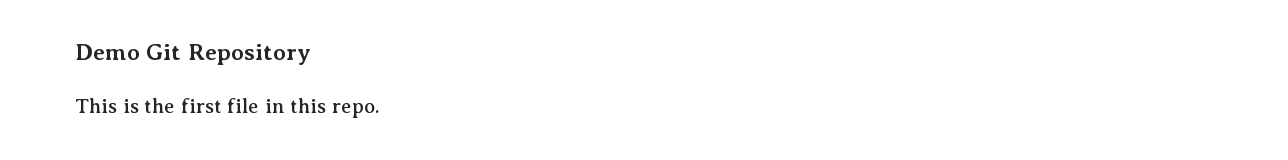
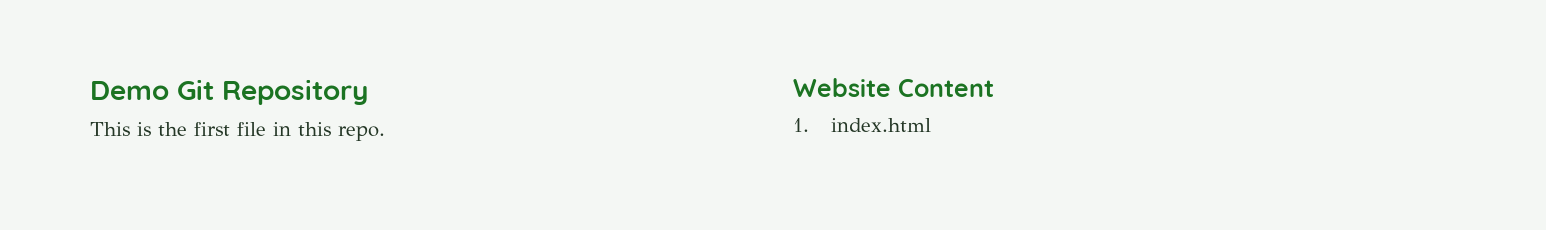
(379, 110) none -> [793,78,994,97] [793,118,931,132] // Website Content // 1. index.html

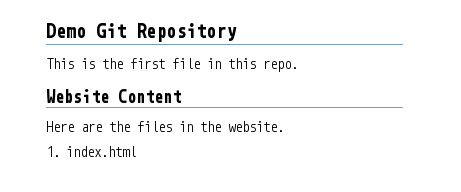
(994, 88) none -> [46,121,284,132] // Here are the files in the website.

